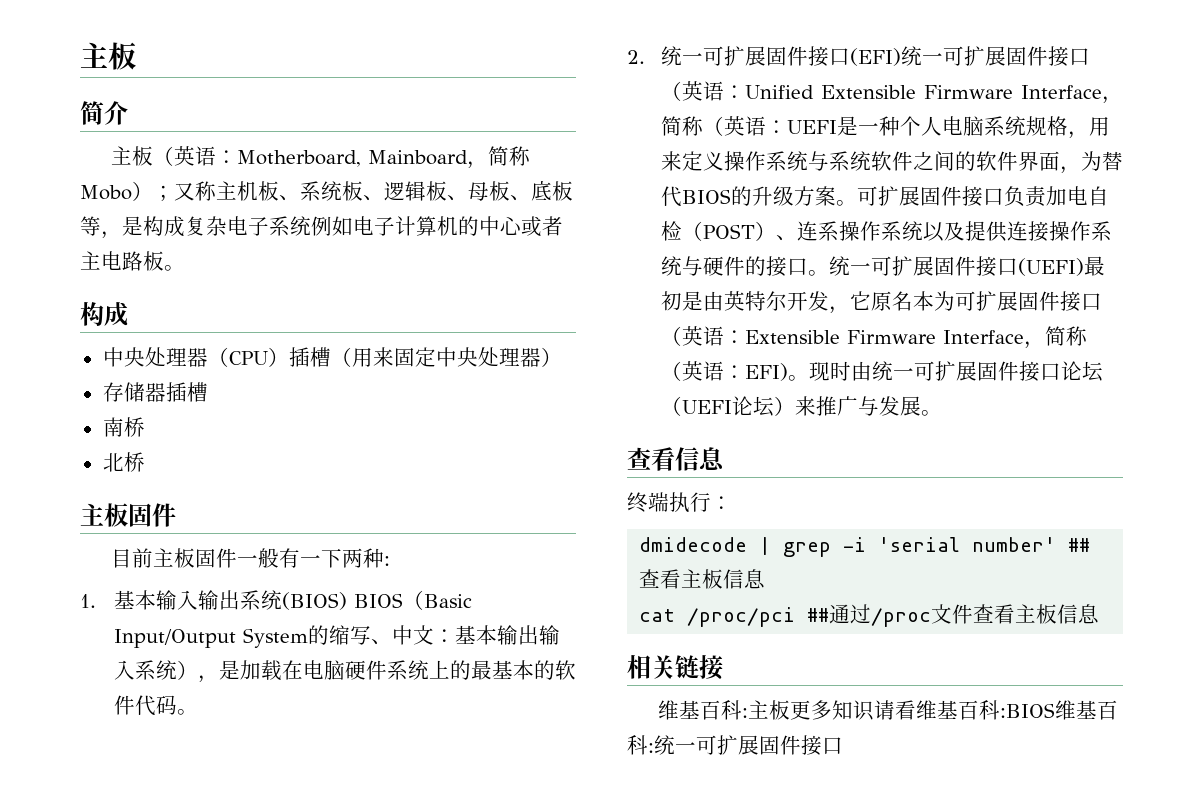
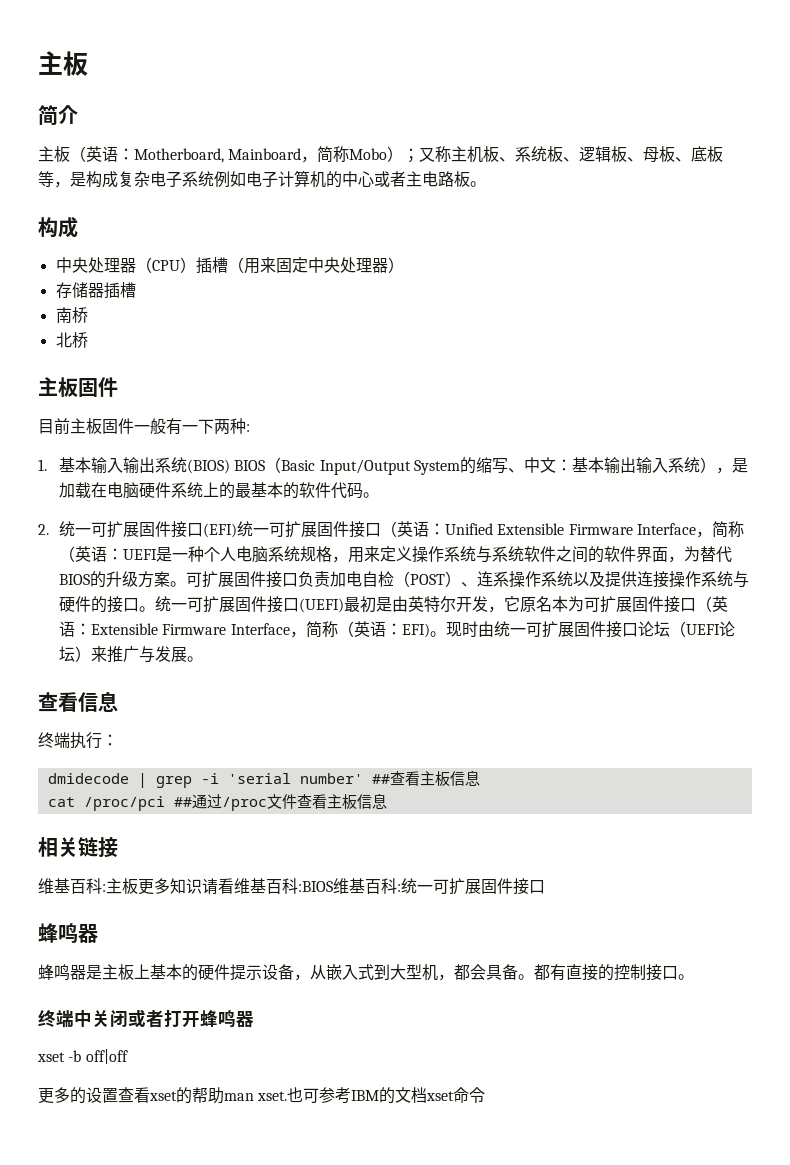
(843, 746) none -> [38,923,98,943] [38,964,694,981] [38,1009,254,1028] [37,1049,128,1064] [38,1087,486,1104] // 蜂鸣器 // 蜂鸣器是主板上基本的硬件提示设备，从嵌入式到大型机，都会具备。都有直接的控制接口。 // 终端中关闭或者打开蜂鸣器 // xset -b off|off // 更多的设置查看xset的帮助man xset.也可参考IBM的文档xset命令

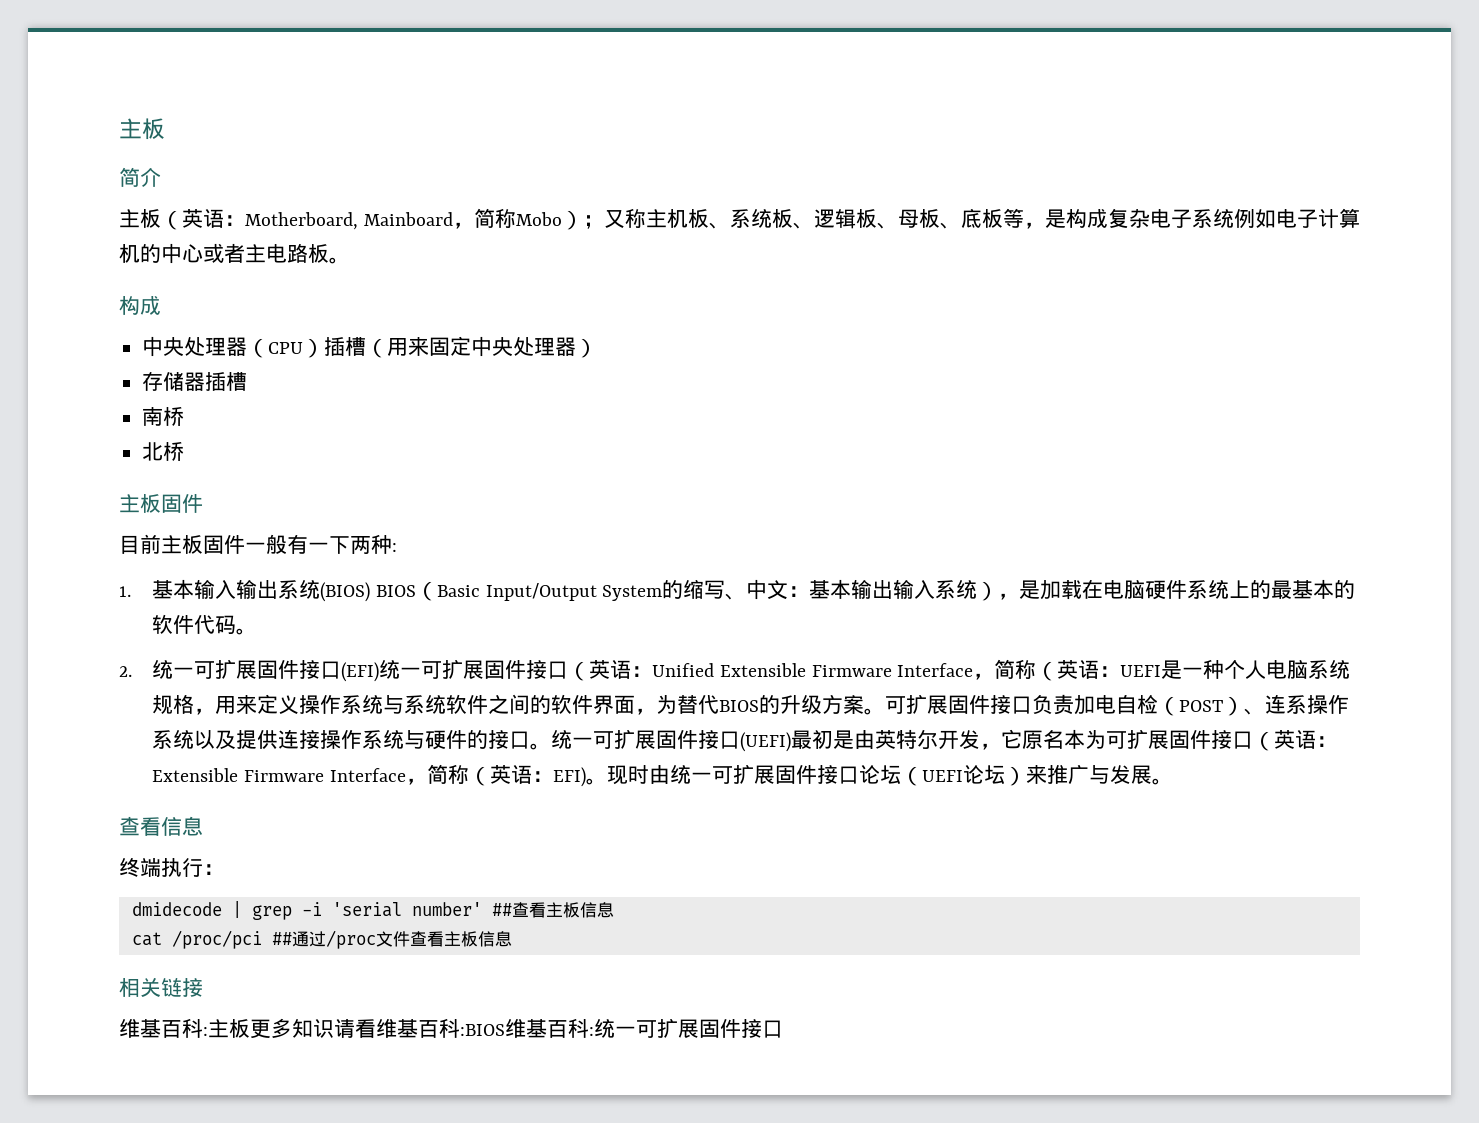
[38,923,98,943] [38,964,694,981] [38,1009,254,1028] [37,1049,128,1064] [38,1087,486,1104] // 蜂鸣器 // 蜂鸣器是主板上基本的硬件提示设备，从嵌入式到大型机，都会具备。都有直接的控制接口。 // 终端中关闭或者打开蜂鸣器 // xset -b off|off // 更多的设置查看xset的帮助man xset.也可参考IBM的文档xset命令 -> (783, 1029) none

